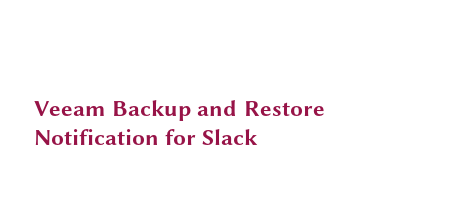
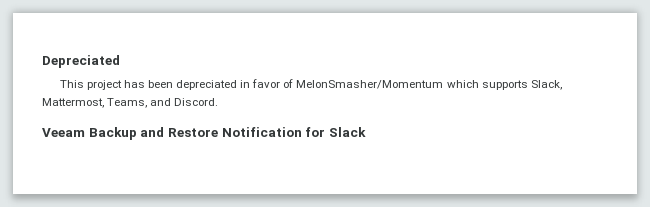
(34, 108) none -> [42,55,120,68] [59,79,562,90] [42,98,219,108] Depreciated // This project has been depreciated in favor of MelonSmasher/Momentum which supports Slack, Mattermost, Teams, and Discord. //

